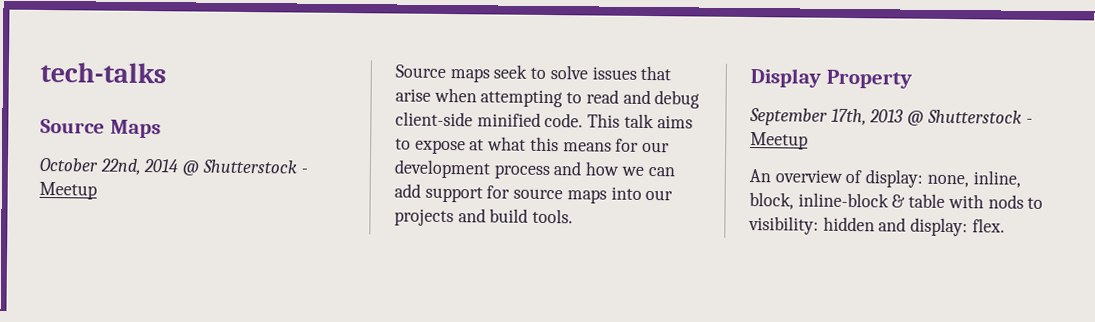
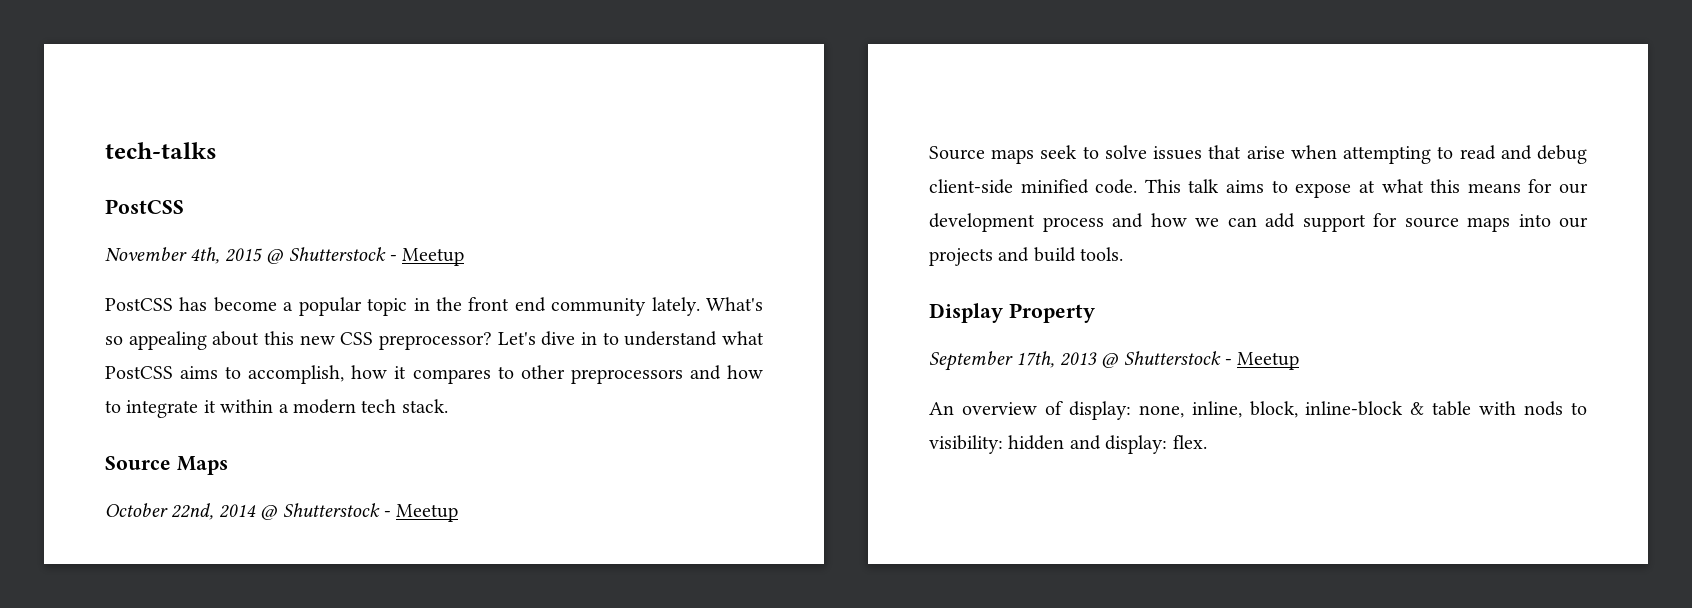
(166, 72) none -> [105,199,184,214] [105,247,465,266] [105,297,763,316] [105,331,764,350] [105,365,764,384] [105,399,448,418] // PostCSS // November 4th, 2015 @ Shutterstock - Meetup // PostCSS has become a popular topic in the front end community lately. What's so appealing about this new CSS preprocessor? Let's dive in to understand what PostCSS aims to accomplish, how it compares to other preprocessors and how to integrate it within a modern tech stack.

